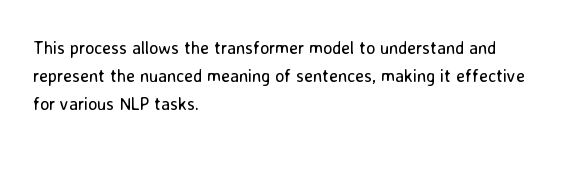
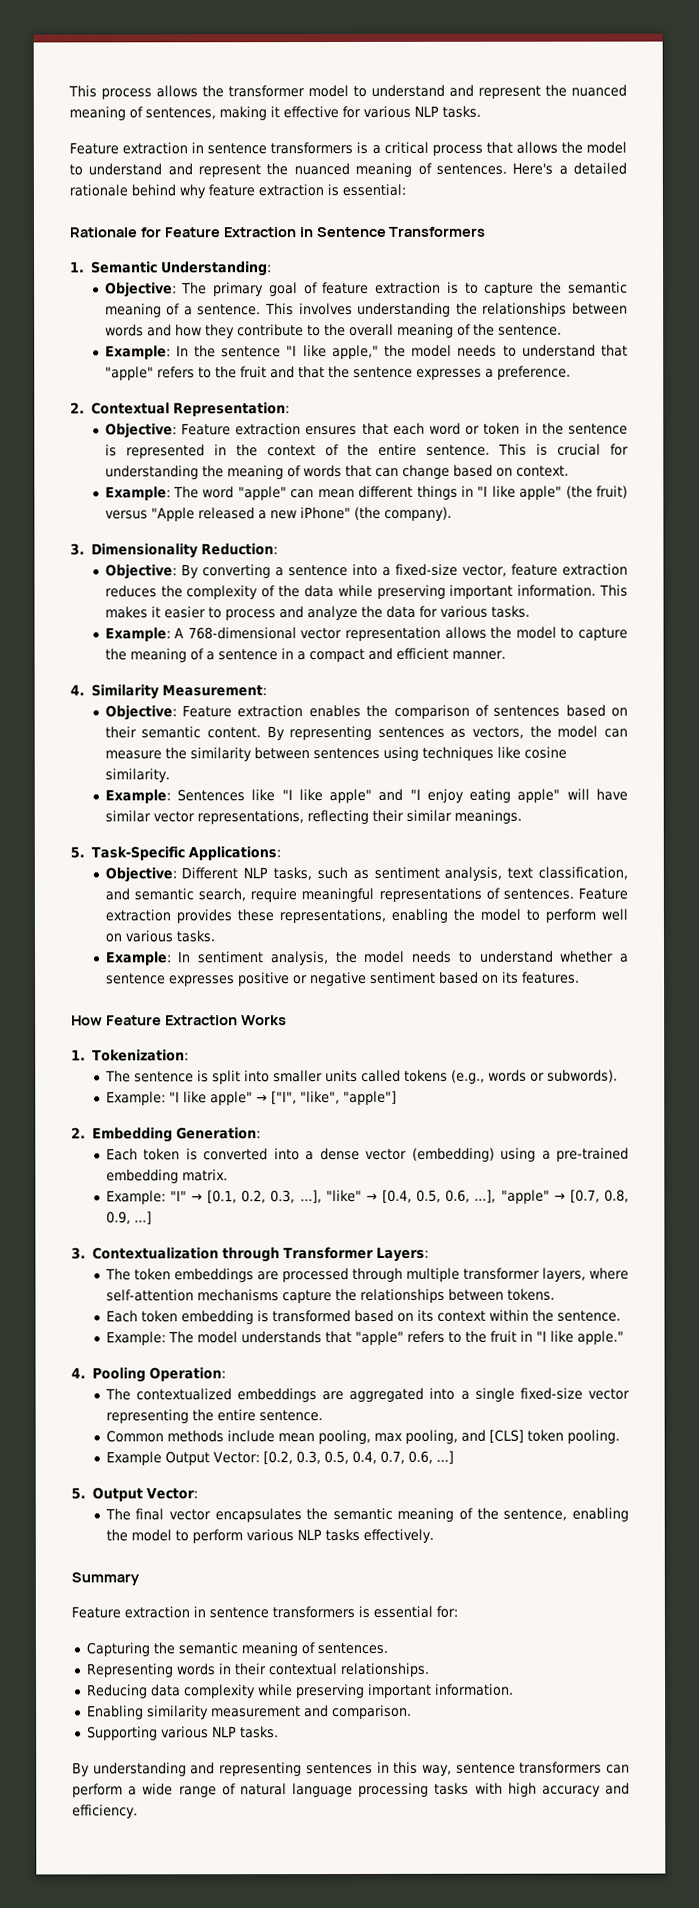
(199, 103) none -> [69,141,627,156] [69,162,628,178] [69,183,406,199] [69,226,486,238] [70,261,272,277] [104,281,629,298] [104,302,628,318] [104,323,562,339] [104,344,629,360] [104,365,571,381] [70,402,290,417] [104,422,628,439] [104,443,629,459] [104,464,569,480] [104,485,629,501] [104,506,452,522] [70,543,278,559] [104,563,628,580] [104,584,628,600] [104,605,530,621] [104,626,628,642] [104,647,506,663] [70,684,267,700] [104,704,628,721] [104,725,628,741] [104,746,567,762] [104,768,170,783] [104,788,628,804] [104,809,522,825] [70,846,281,861] [104,866,628,883] [104,887,628,903] [104,908,628,924] [104,930,215,943] [104,950,629,966] [105,971,580,987] [71,1015,287,1026] [71,1049,189,1062] [104,1069,618,1085] [105,1090,397,1106] [71,1127,261,1143] [105,1147,630,1162] [105,1169,228,1184] [105,1189,629,1205] [105,1211,152,1225] [71,1246,429,1263] [104,1267,629,1283] [105,1288,555,1304] [105,1309,621,1325] [105,1330,624,1346] [71,1367,226,1383] [104,1387,631,1403] [105,1409,323,1424] [105,1429,620,1445] [105,1450,454,1466] [71,1487,198,1502] [104,1507,630,1523] [105,1528,434,1544] [71,1572,140,1586] [71,1605,458,1619] [85,1642,388,1657] [85,1662,430,1678] [86,1683,514,1699] [86,1704,412,1720] [86,1726,279,1741] [72,1761,630,1777] [72,1782,631,1798] [72,1804,138,1819] // Feature extraction in sentence transformers is a critical process that allows the model to understand and represent the nuanced meaning of sentences. Here's a detailed rationale behind why feature extraction is essential: // Rationale for Feature Extraction in Sentence Transformers // 1. Semantic Understanding: // Objective: The primary goal of feature extraction is to capture the semantic meaning of a sentence. This involves understanding the relationships between words and how they contribute to the overall meaning of the sentence. // Example: In the sentence "I like apple," the model needs to understand that "apple" refers to the fruit and that the sentence expresses a preference. // 2. Contextual Representation: // Objective: Feature extraction ensures that each word or token in the sentence is represented in the context of the entire sentence. This is crucial for understanding the meaning of words that can change based on context. // Example: The word "apple" can mean different things in "I like apple" (the fruit) versus "Apple released a new iPhone" (the company). // 3. Dimensionality Reduction: // Objective: By converting a sentence into a fixed-size vector, feature extraction reduces the complexity of the data while preserving important information. This makes it easier to process and analyze the data for various tasks. // Example: A 768-dimensional vector representation allows the model to capture the meaning of a sentence in a compact and efficient manner. // 4. Similarity Measurement: // Objective: Feature extraction enables the comparison of sentences based on their semantic content. By representing sentences as vectors, the model can measure the similarity between sentences using techniques like cosine similarity. // Example: Sentences like "I like apple" and "I enjoy eating apple" will have similar vector representations, reflecting their similar meanings. // 5. Task-Specific Applications: // Objective: Different NLP tasks, such as sentiment analysis, text classification, and semantic search, require meaningful representations of sentences. Feature extraction provides these representations, enabling the model to perform well on various tasks. // Example: In sentiment analysis, the model needs to understand whether a sentence expresses positive or negative sentiment based on its features. // How Feature Extraction Works // 1. Tokenization: // The sentence is split into smaller units called tokens (e.g., words or subwords). // Example: "I like apple" → ["I", "like", "apple"] // 2. Embedding Generation: // Each token is converted into a dense vector (embedding) using a pre-trained embedding matrix. // Example: "I" → [0.1, 0.2, 0.3, ...], "like" → [0.4, 0.5, 0.6, ...], "apple" → [0.7, 0.8, 0.9, ...] // 3. Contextualization through Transformer Layers: // The token embeddings are processed through multiple transformer layers, where self-attention mechanisms capture the relationships between tokens. // Each token embedding is transformed based on its context within the sentence. // Example: The model understands that "apple" refers to the fruit in "I like apple." // 4. Pooling Operation: // The contextualized embeddings are aggregated into a single fixed-size vector representing the entire sentence. // Common methods include mean pooling, max pooling, and [CLS] token pooling. // Example Output Vector: [0.2, 0.3, 0.5, 0.4, 0.7, 0.6, ...] // 5. Output Vector: // The final vector encapsulates the semantic meaning of the sentence, enabling the model to perform various NLP tasks effectively. // Summary // Feature extraction in sentence transformers is essential for: // Capturing the semantic meaning of sentences. // Representing words in their contextual relationships. // Reducing data complexity while preserving important information. // Enabling similarity measurement and comparison. // Supporting various NLP tasks. // By understanding and representing sentences in this way, sentence transformers can perform a wide range of natural language processing tasks with high accuracy and efficiency.

